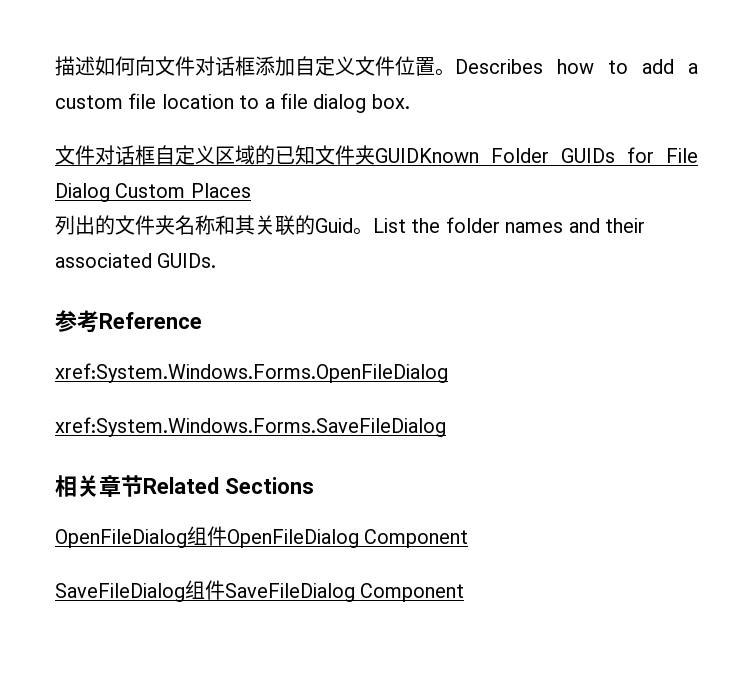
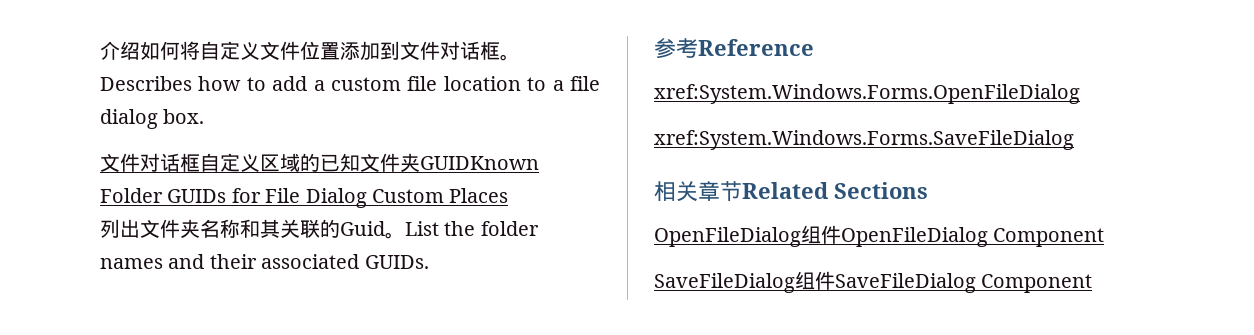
[55,56,435,76] 描述如何向文件对话框添加自定义文件位置 -> [100,41,500,61] 介绍如何将自定义文件位置添加到文件对话框
[95,215,115,235] 的 -> (140, 228) none

